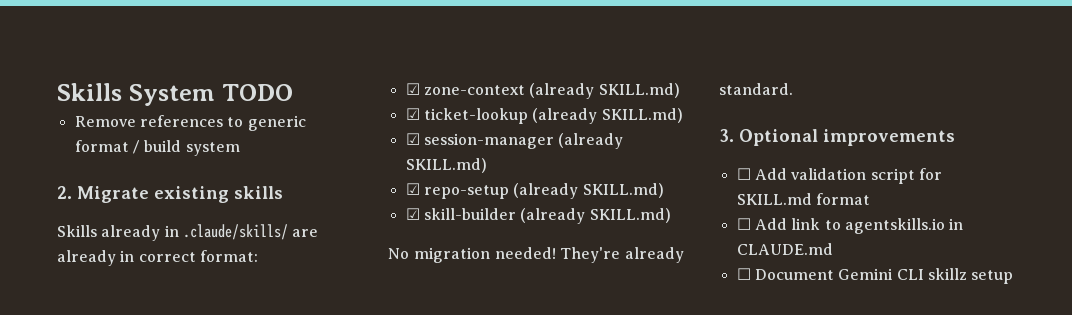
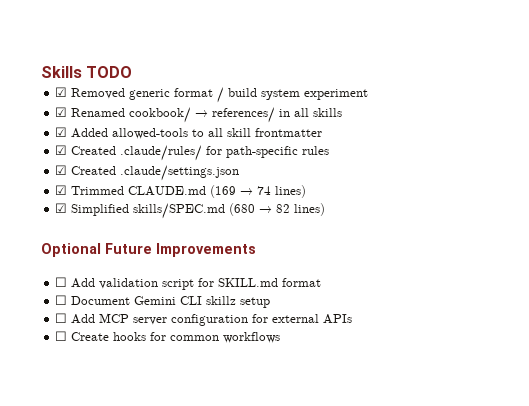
[57,83,215,106] Skills System -> [41,66,82,78] Skills
[74,115,244,127] Remove references to -> [55,87,126,99] ☑ Removed
[57,186,283,203] [57,224,319,241] [57,250,258,266] [405,83,680,99] [405,108,683,124] [405,133,624,149] [405,158,487,173] [405,183,664,199] [405,208,671,224] [388,247,684,263] [719,83,793,95] [719,129,955,146] // 2. Migrate existing skills // Skills already in .claude/skills/ are already in correct format: // ☑ zone-context (already SKILL.md) // ☑ ticket-lookup (already SKILL.md) // ☑ session-manager (already SKILL.md) // ☑ repo-setup (already SKILL.md) // ☑ skill-builder (already SKILL.md) // No migration needed! They're already standard. // 3. Optional improvements -> [304,89,369,100] [55,107,343,123] [55,127,323,139] [55,145,330,161] [55,165,240,181] [55,185,307,198] [55,203,326,219] [41,243,256,257] experiment // ☑ Renamed cookbook/ → references/ in all skills // ☑ Added allowed-tools to all skill frontmatter // ☑ Created .claude/rules/ for path-specific rules // ☑ Created .claude/settings.json // ☑ Trimmed CLAUDE.md (169 → 74 lines) // ☑ Simplified skills/SPEC.md (680 → 82 lines) // Optional Future Improvements
[736,218,964,234] [736,243,833,255] // ☐ Add link to agentskills.io in CLAUDE.md -> (322, 282) none
(1014, 277) none -> [55,313,353,326] [55,331,281,343] // ☐ Add MCP server configuration for external APIs // ☐ Create hooks for common workflows

